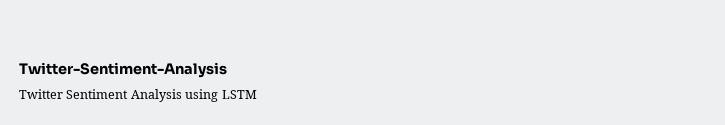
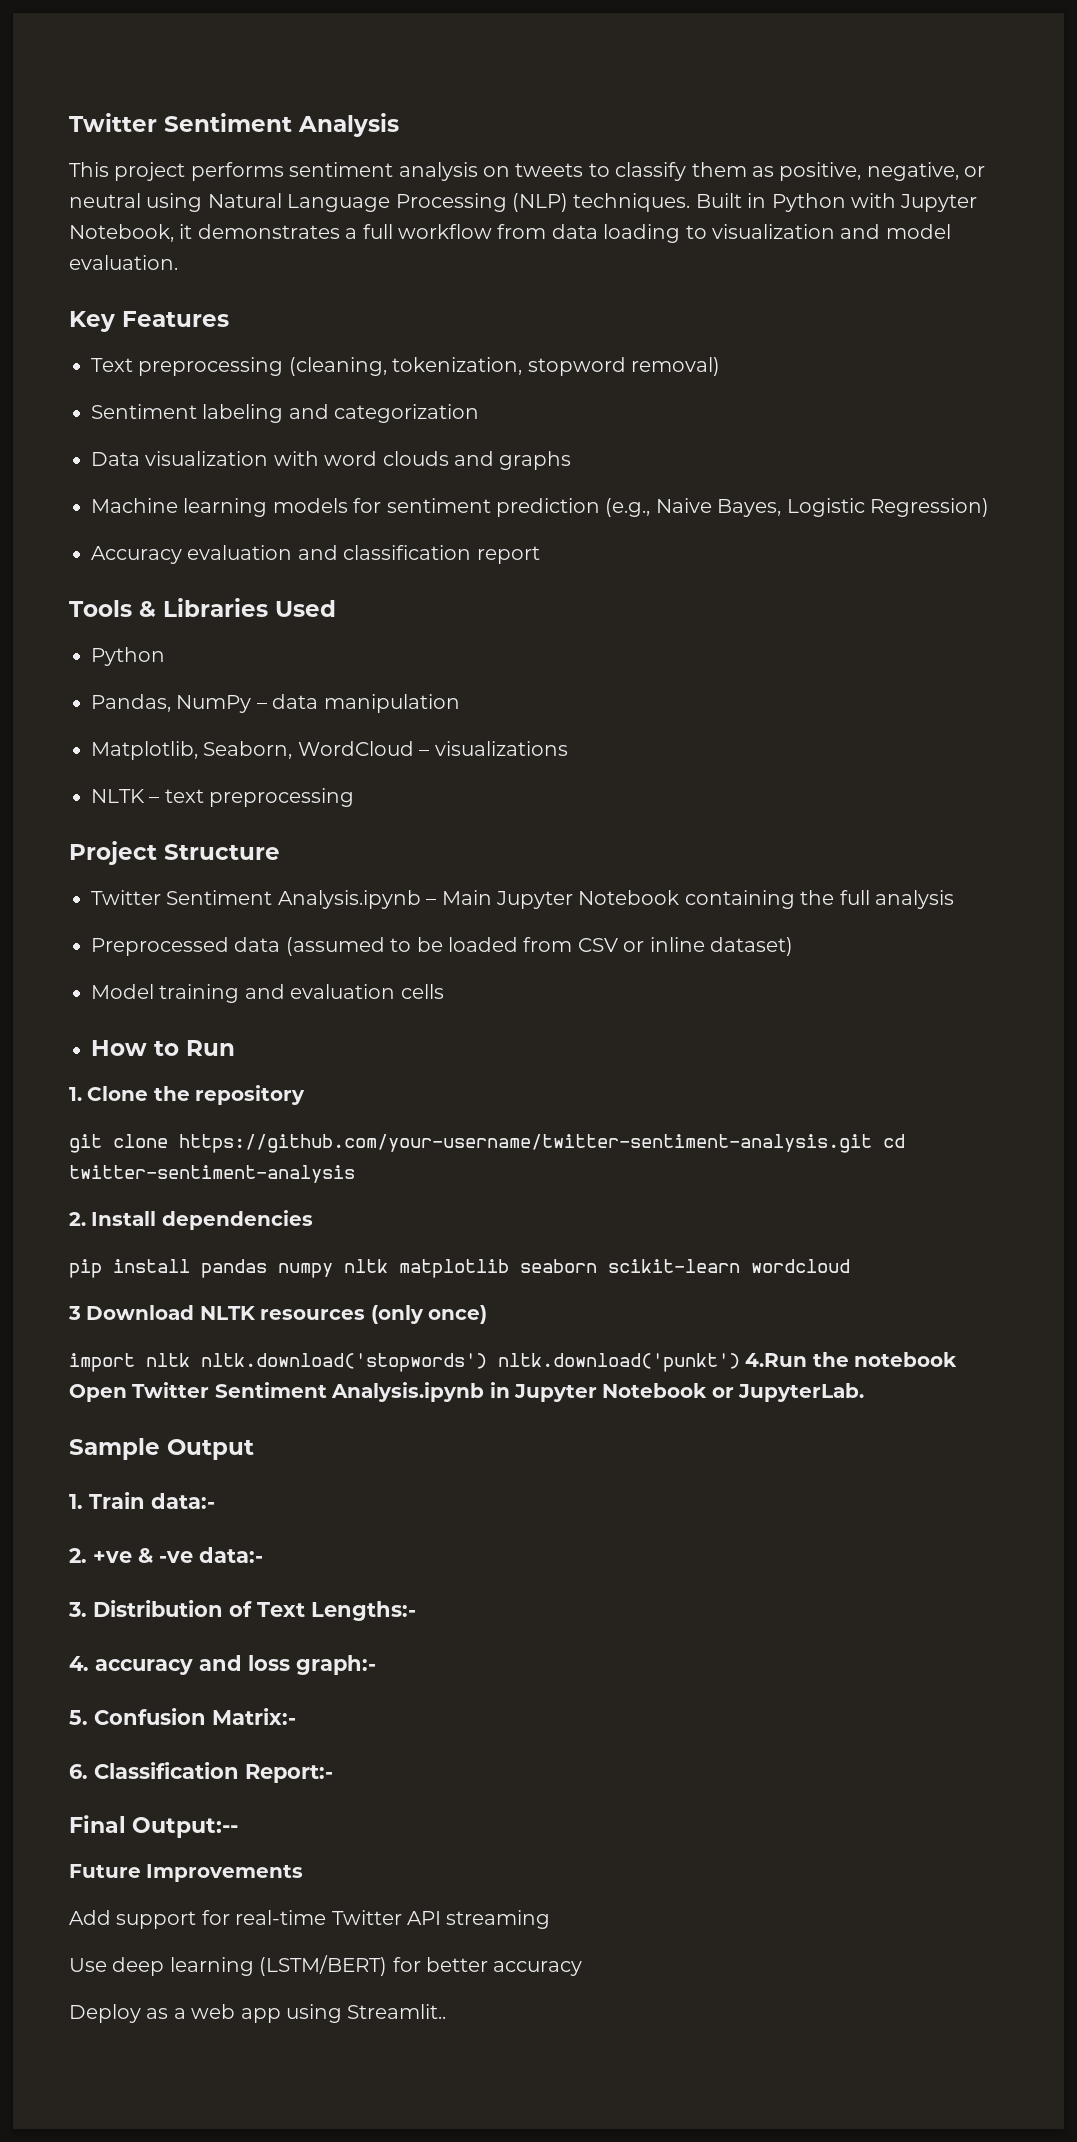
[19,62,227,78] [19,89,257,102] Twitter-Sentiment-Analysis // Twitter Sentiment Analysis using LSTM -> [69,113,399,137] [69,162,986,181] [69,193,978,212] [69,224,951,243] [69,255,178,270] [69,311,229,332] [91,357,720,376] [91,404,480,423] [91,451,572,470] [91,498,989,517] [91,545,540,564] [69,598,336,617] [91,647,165,666] [91,694,460,713] [91,741,568,760] [91,788,355,807] [69,841,280,865] [91,890,954,909] [91,937,793,956] [91,984,444,1003] [91,1040,235,1056] [69,1085,306,1105] [69,1134,905,1153] [69,1165,355,1183] [69,1210,313,1230] [69,1259,850,1278] [68,1305,487,1324] [69,1352,958,1372] [69,1382,865,1402] [69,1438,254,1460] [69,1492,215,1509] [69,1547,263,1563] [68,1600,416,1621] [69,1655,376,1675] [69,1708,296,1725] [69,1762,333,1783] [69,1815,238,1838] [69,1864,304,1882] [69,1910,551,1929] [69,1955,583,1976] [69,2004,447,2023] Twitter Sentiment Analysis // This project performs sentiment analysis on tweets to classify them as positive, negative, or neutral using Natural Language Processing (NLP) techniques. Built in Python with Jupyter Notebook, it demonstrates a full workflow from data loading to visualization and model evaluation. // Key Features // Text preprocessing (cleaning, tokenization, stopword removal) // Sentiment labeling and categorization // Data visualization with word clouds and graphs // Machine learning models for sentiment prediction (e.g., Naive Bayes, Logistic Regression) // Accuracy evaluation and classification report // Tools & Libraries Used // Python // Pandas, NumPy – data manipulation // Matplotlib, Seaborn, WordCloud – visualizations // NLTK – text preprocessing // Project Structure // Twitter Sentiment Analysis.ipynb – Main Jupyter Notebook containing the full analysis // Preprocessed data (assumed to be loaded from CSV or inline dataset) // Model training and evaluation cells // How to Run // 1. Clone the repository // git clone https://github.com/your-username/twitter-sentiment-analysis.git cd twitter-sentiment-analysis // 2. Install dependencies // pip install pandas numpy nltk matplotlib seaborn scikit-learn wordcloud // 3 Download NLTK resources (only once) // import nltk nltk.download('stopwords') nltk.download('punkt') 4.Run the notebook Open Twitter Sentiment Analysis.ipynb in Jupyter Notebook or JupyterLab. // Sample Output // 1. Train data:- // 2. +ve & -ve data:- // 3. Distribution of Text Lengths:- // 4. accuracy and loss graph:- // 5. Confusion Matrix:- // 6. Classification Report:- // Final Output:-- // Future Improvements // Add support for real-time Twitter API streaming // Use deep learning (LSTM/BERT) for better accuracy // Deploy as a web app using Streamlit..

